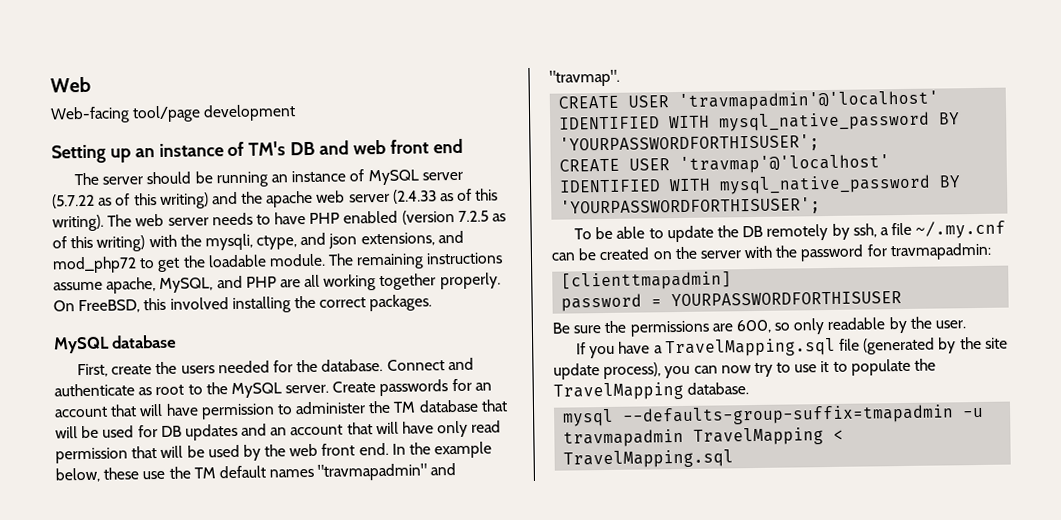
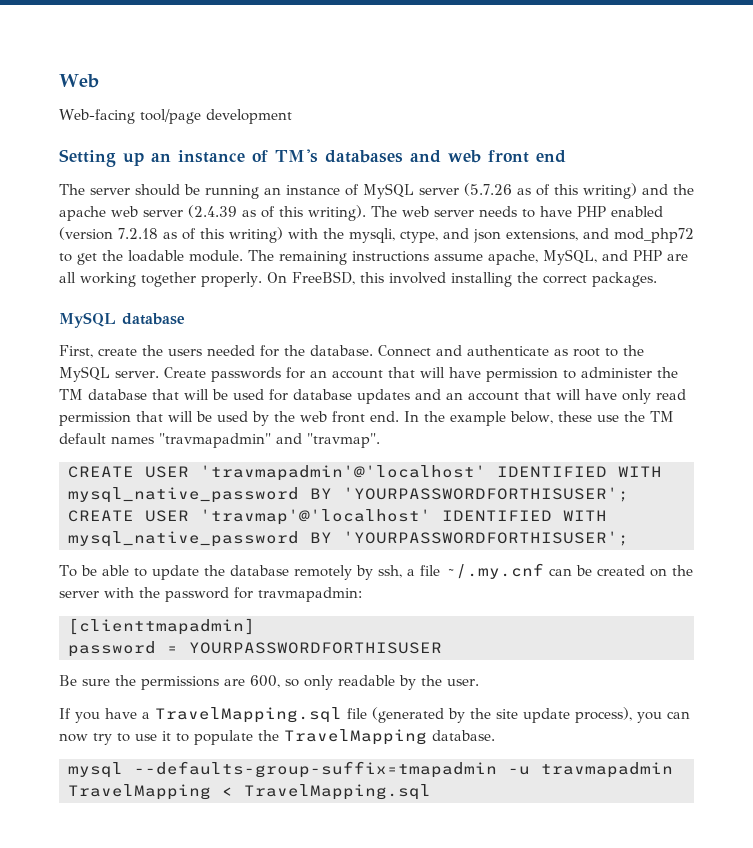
[290,141,316,156] DB -> [325,150,403,163] databases
[52,193,95,209] (5.7.22 -> [464,183,512,196] (5.7.26
[392,189,437,204] (2.4.33 -> [188,205,237,218] (2.4.39
[457,210,489,222] 7.2.5 -> [118,228,158,239] 7.2.18
[160,425,182,437] DB -> [293,389,352,400] database
[742,225,764,238] DB -> [229,565,289,576] database

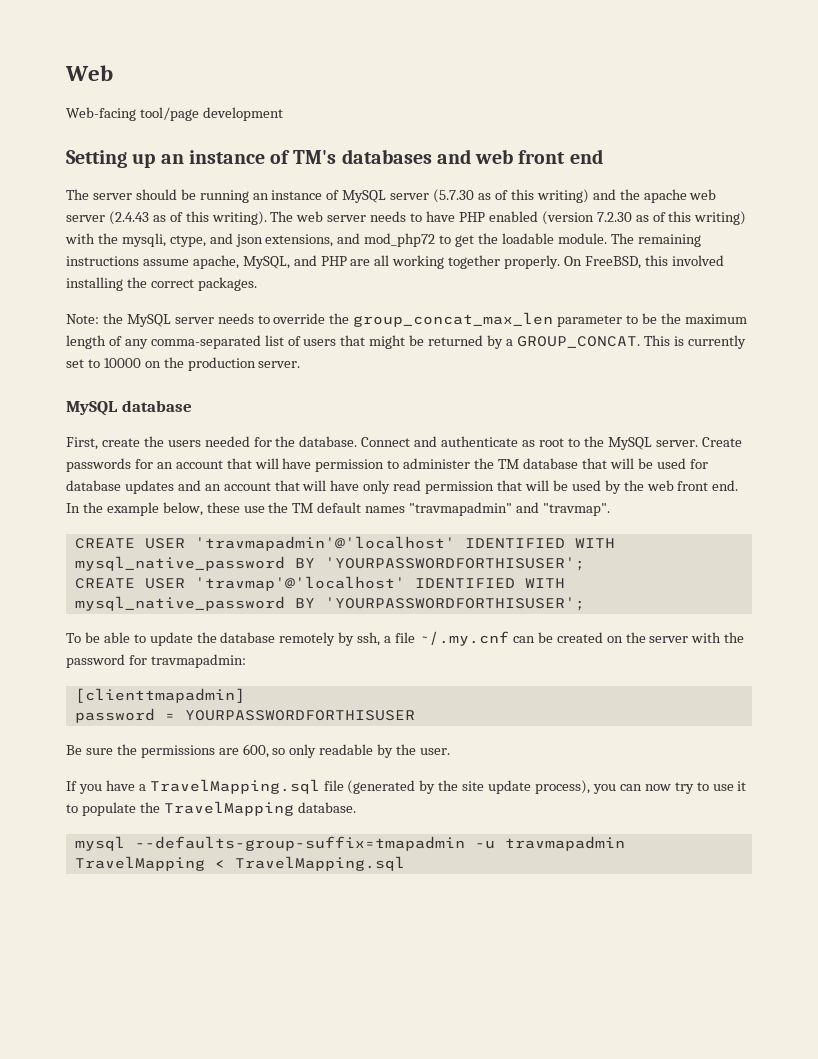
[464,183,512,196] (5.7.26 -> [433,189,475,203] (5.7.30
[188,205,237,218] (2.4.39 -> [108,211,149,225] (2.4.43
[118,228,158,239] 7.2.18 -> [596,212,632,222] 7.2.30
(657, 279) none -> [66,312,747,327] [66,335,746,349] [66,357,301,371] // Note: the MySQL server needs to override the group_concat_max_len parameter to be the maximum length of any comma-separated list of users that might be returned by a GROUP_CONCAT. This is currently set to 10000 on the production server.

